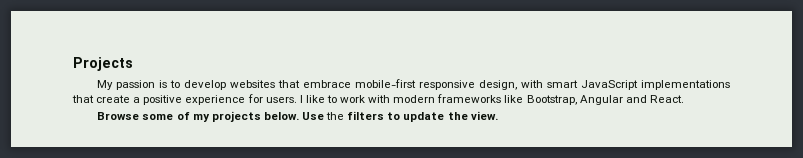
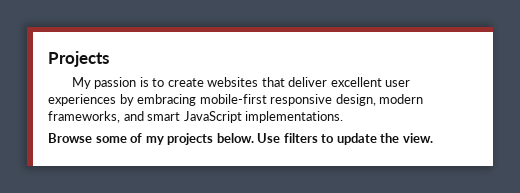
[184,80,227,90] develop -> [167,78,204,87] create
[303,79,730,90] [72,94,684,105] embrace mobile-first responsive design, with smart JavaScript implementations that create a positive experience for users. I like to work with modern frameworks like Bootstrap, Angular and React. -> [288,77,411,87] [48,94,424,106] [48,111,344,123] deliver excellent user experiences by embracing mobile-first responsive design, modern frameworks, and smart JavaScript implementations.
[326,112,345,120] the -> (281, 138) none

